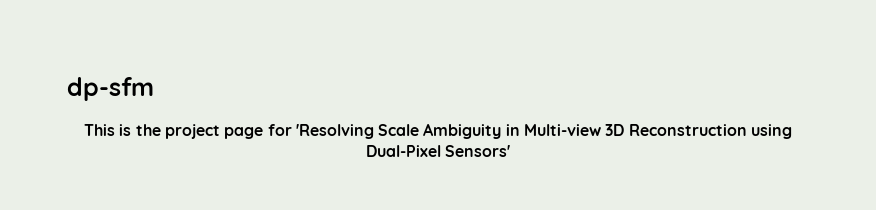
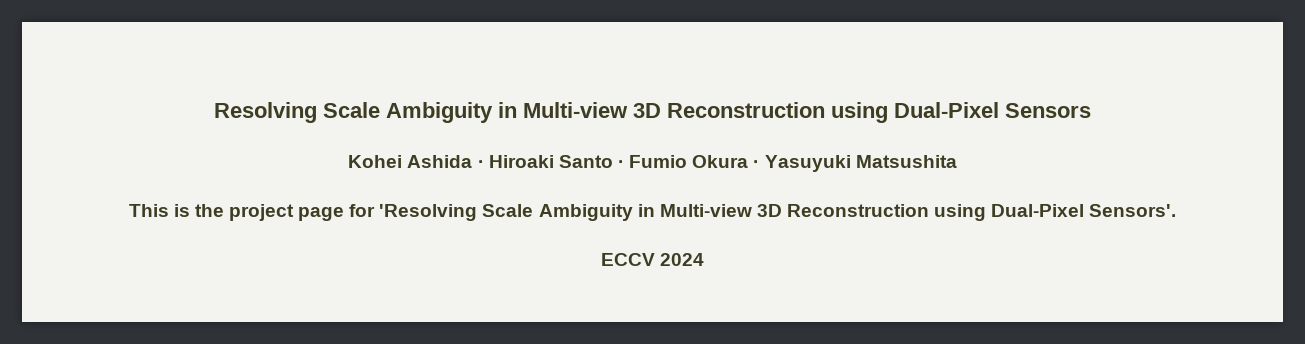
[67,77,154,101] dp-sfm -> [214,102,1091,123] [348,155,957,172] Resolving Scale Ambiguity in Multi-view 3D Reconstruction using Dual-Pixel Sensors // Kohei Ashida · Hiroaki Santo · Fumio Okura · Yasuyuki Matsushita
[445,145,511,157] Sensors' -> [1089,204,1177,217] [600,253,705,266] Sensors'. // ECCV 2024

